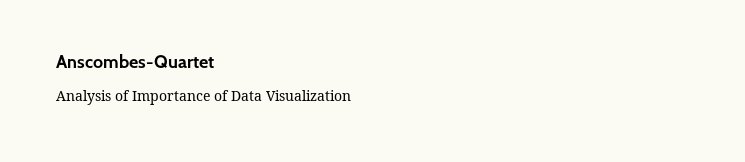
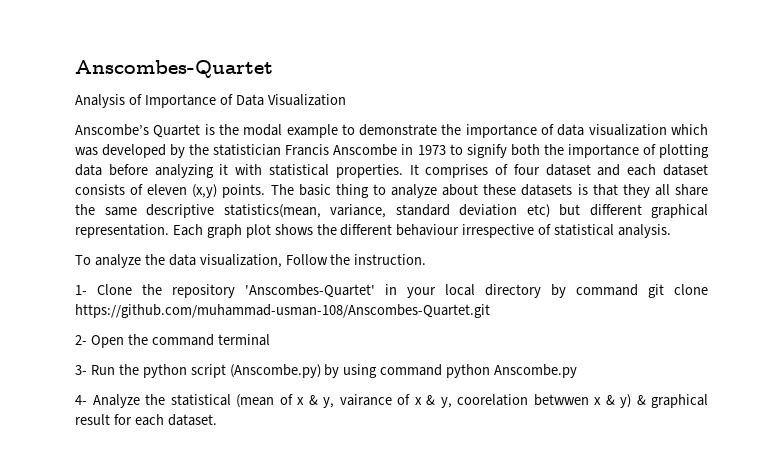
(351, 95) none -> [75,124,708,138] [75,144,709,158] [75,164,709,178] [75,184,709,198] [75,204,708,218] [75,224,672,238] [75,254,427,268] [75,284,708,298] [75,304,490,318] [75,334,270,348] [75,364,578,378] [75,394,708,408] [75,414,217,426] // Anscombe’s Quartet is the modal example to demonstrate the importance of data visualization which was developed by the statistician Francis Anscombe in 1973 to signify both the importance of plotting data before analyzing it with statistical properties. It comprises of four dataset and each dataset consists of eleven (x,y) points. The basic thing to analyze about these datasets is that they all share the same descriptive statistics(mean, variance, standard deviation etc) but different graphical representation. Each graph plot shows the different behaviour irrespective of statistical analysis. // To analyze the data visualization, Follow the instruction. // 1- Clone the repository 'Anscombes-Quartet' in your local directory by command git clone https://github.com/muhammad-usman-108/Anscombes-Quartet.git // 2- Open the command terminal // 3- Run the python script (Anscombe.py) by using command python Anscombe.py // 4- Analyze the statistical (mean of x & y, vairance of x & y, coorelation betwwen x & y) & graphical result for each dataset.

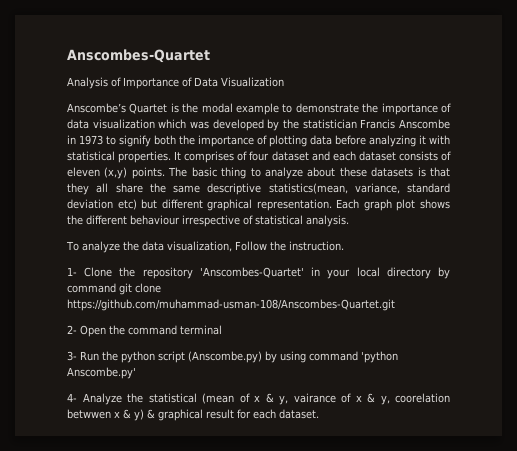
[446,364,578,378] python Anscombe.py -> [361,351,398,363] [67,367,136,379] 'python Anscombe.py'

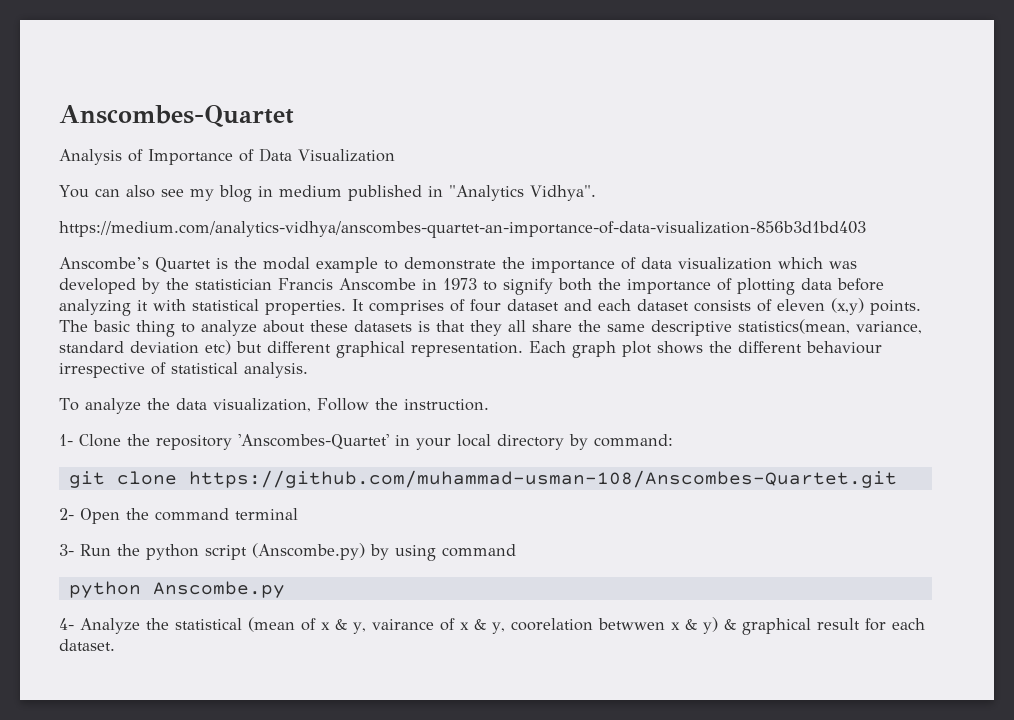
(284, 82) none -> [59,185,596,202] [59,221,866,238] // You can also see my blog in medium published in "Analytics Vidhya". // https://medium.com/analytics-vidhya/anscombes-quartet-an-importance-of-data-visualization-856b3d1bd403
[67,283,116,293] command -> [594,434,673,447] command: //
[361,351,398,363] [67,367,136,379] 'python Anscombe.py' -> [68,581,285,598] // python Anscombe.py

